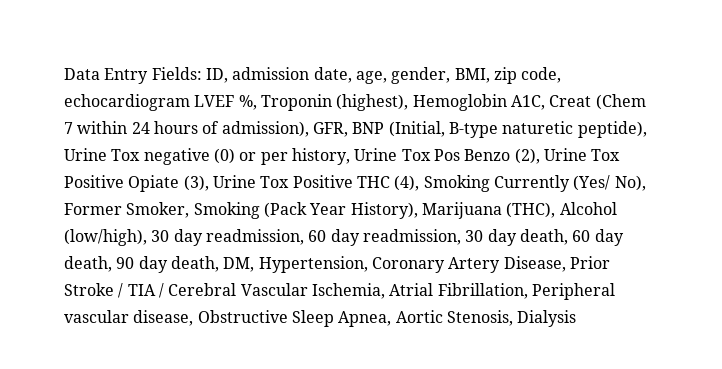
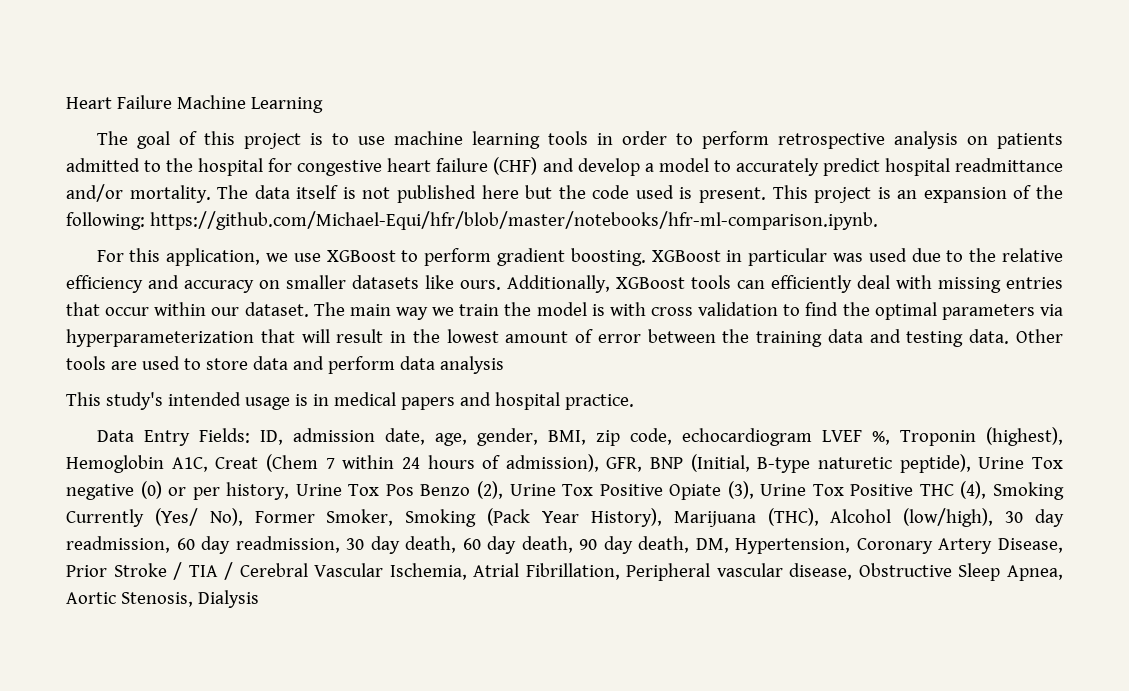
(64, 74) none -> [66,95,323,113] [96,131,1063,149] [66,157,1063,176] [66,184,1063,203] [66,211,878,230] [96,248,1063,266] [66,275,1063,293] [66,302,1063,320] [66,329,1063,347] [66,356,504,374] [66,392,634,410] Heart Failure Machine Learning // The goal of this project is to use machine learning tools in order to perform retrospective analysis on patients admitted to the hospital for congestive heart failure (CHF) and develop a model to accurately predict hospital readmittance and/or mortality. The data itself is not published here but the code used is present. This project is an expansion of the following: https://github.com/Michael-Equi/hfr/blob/master/notebooks/hfr-ml-comparison.ipynb. // For this application, we use XGBoost to perform gradient boosting. XGBoost in particular was used due to the relative efficiency and accuracy on smaller datasets like ours. Additionally, XGBoost tools can efficiently deal with missing entries that occur within our dataset. The main way we train the model is with cross validation to find the optimal parameters via hyperparameterization that will result in the lowest amount of error between the training data and testing data. Other tools are used to store data and perform data analysis // This study's intended usage is in medical papers and hospital practice. //

